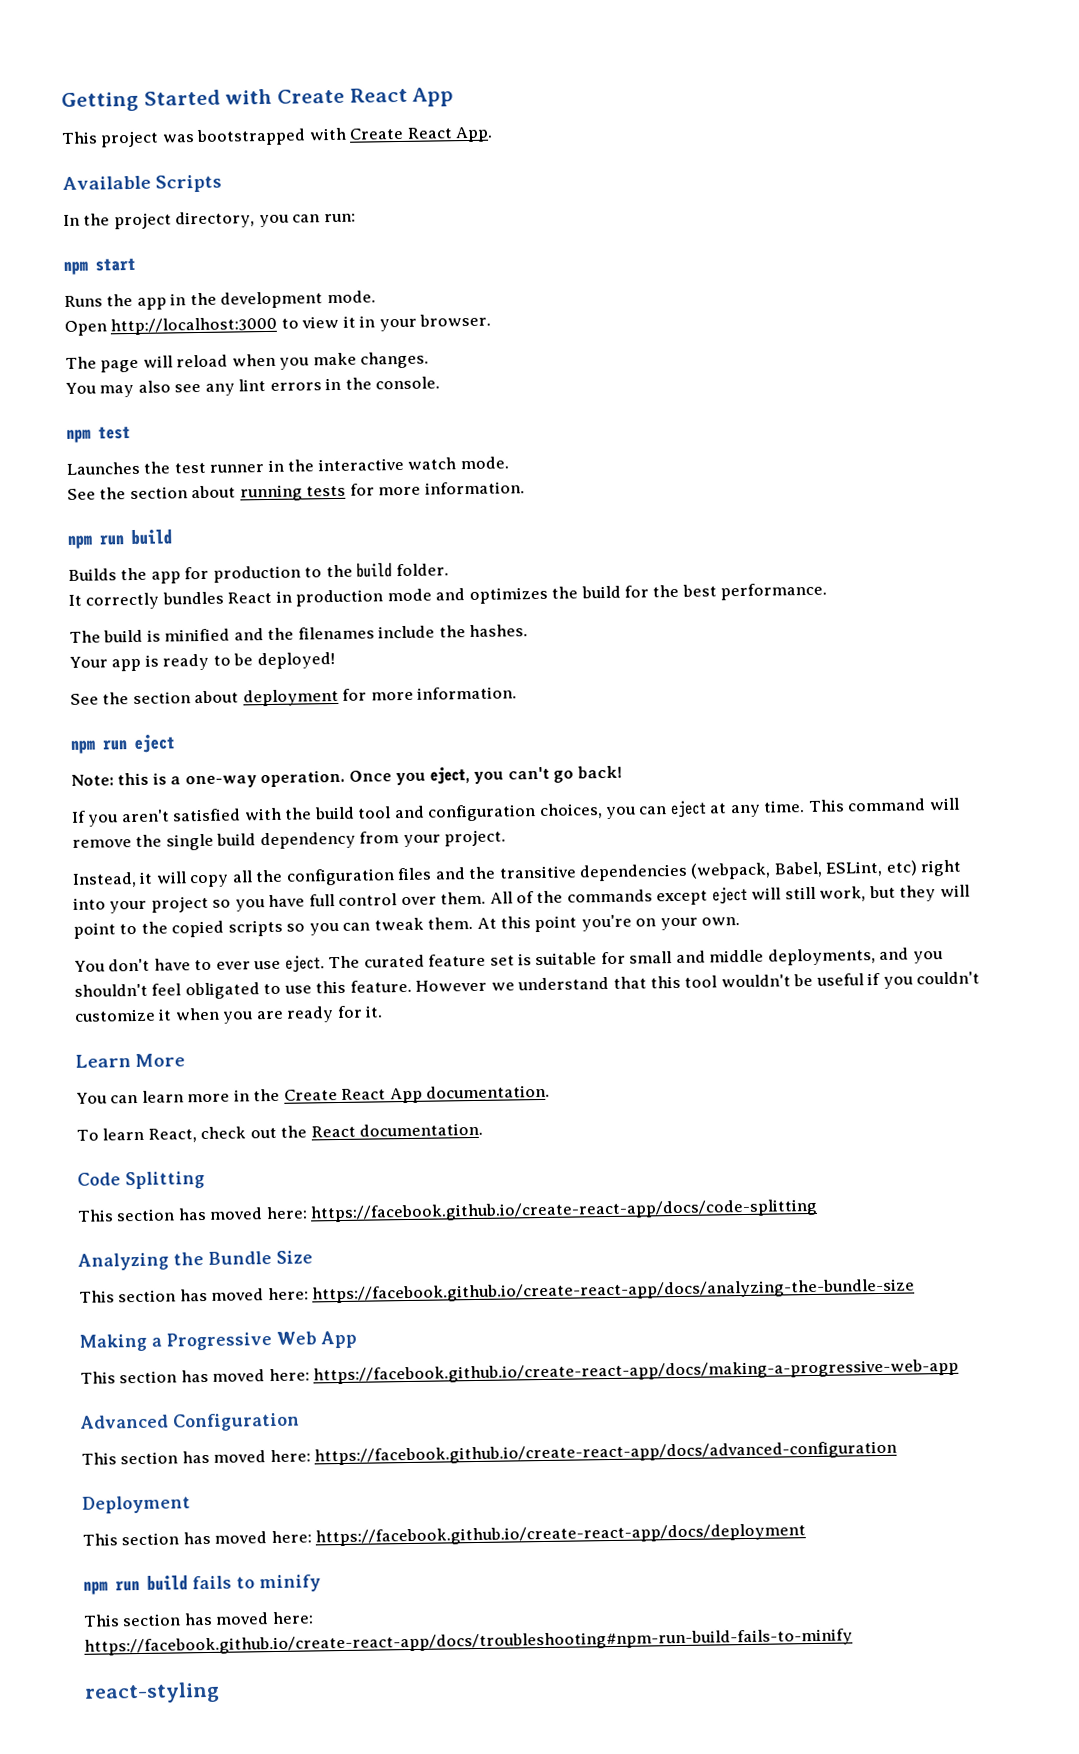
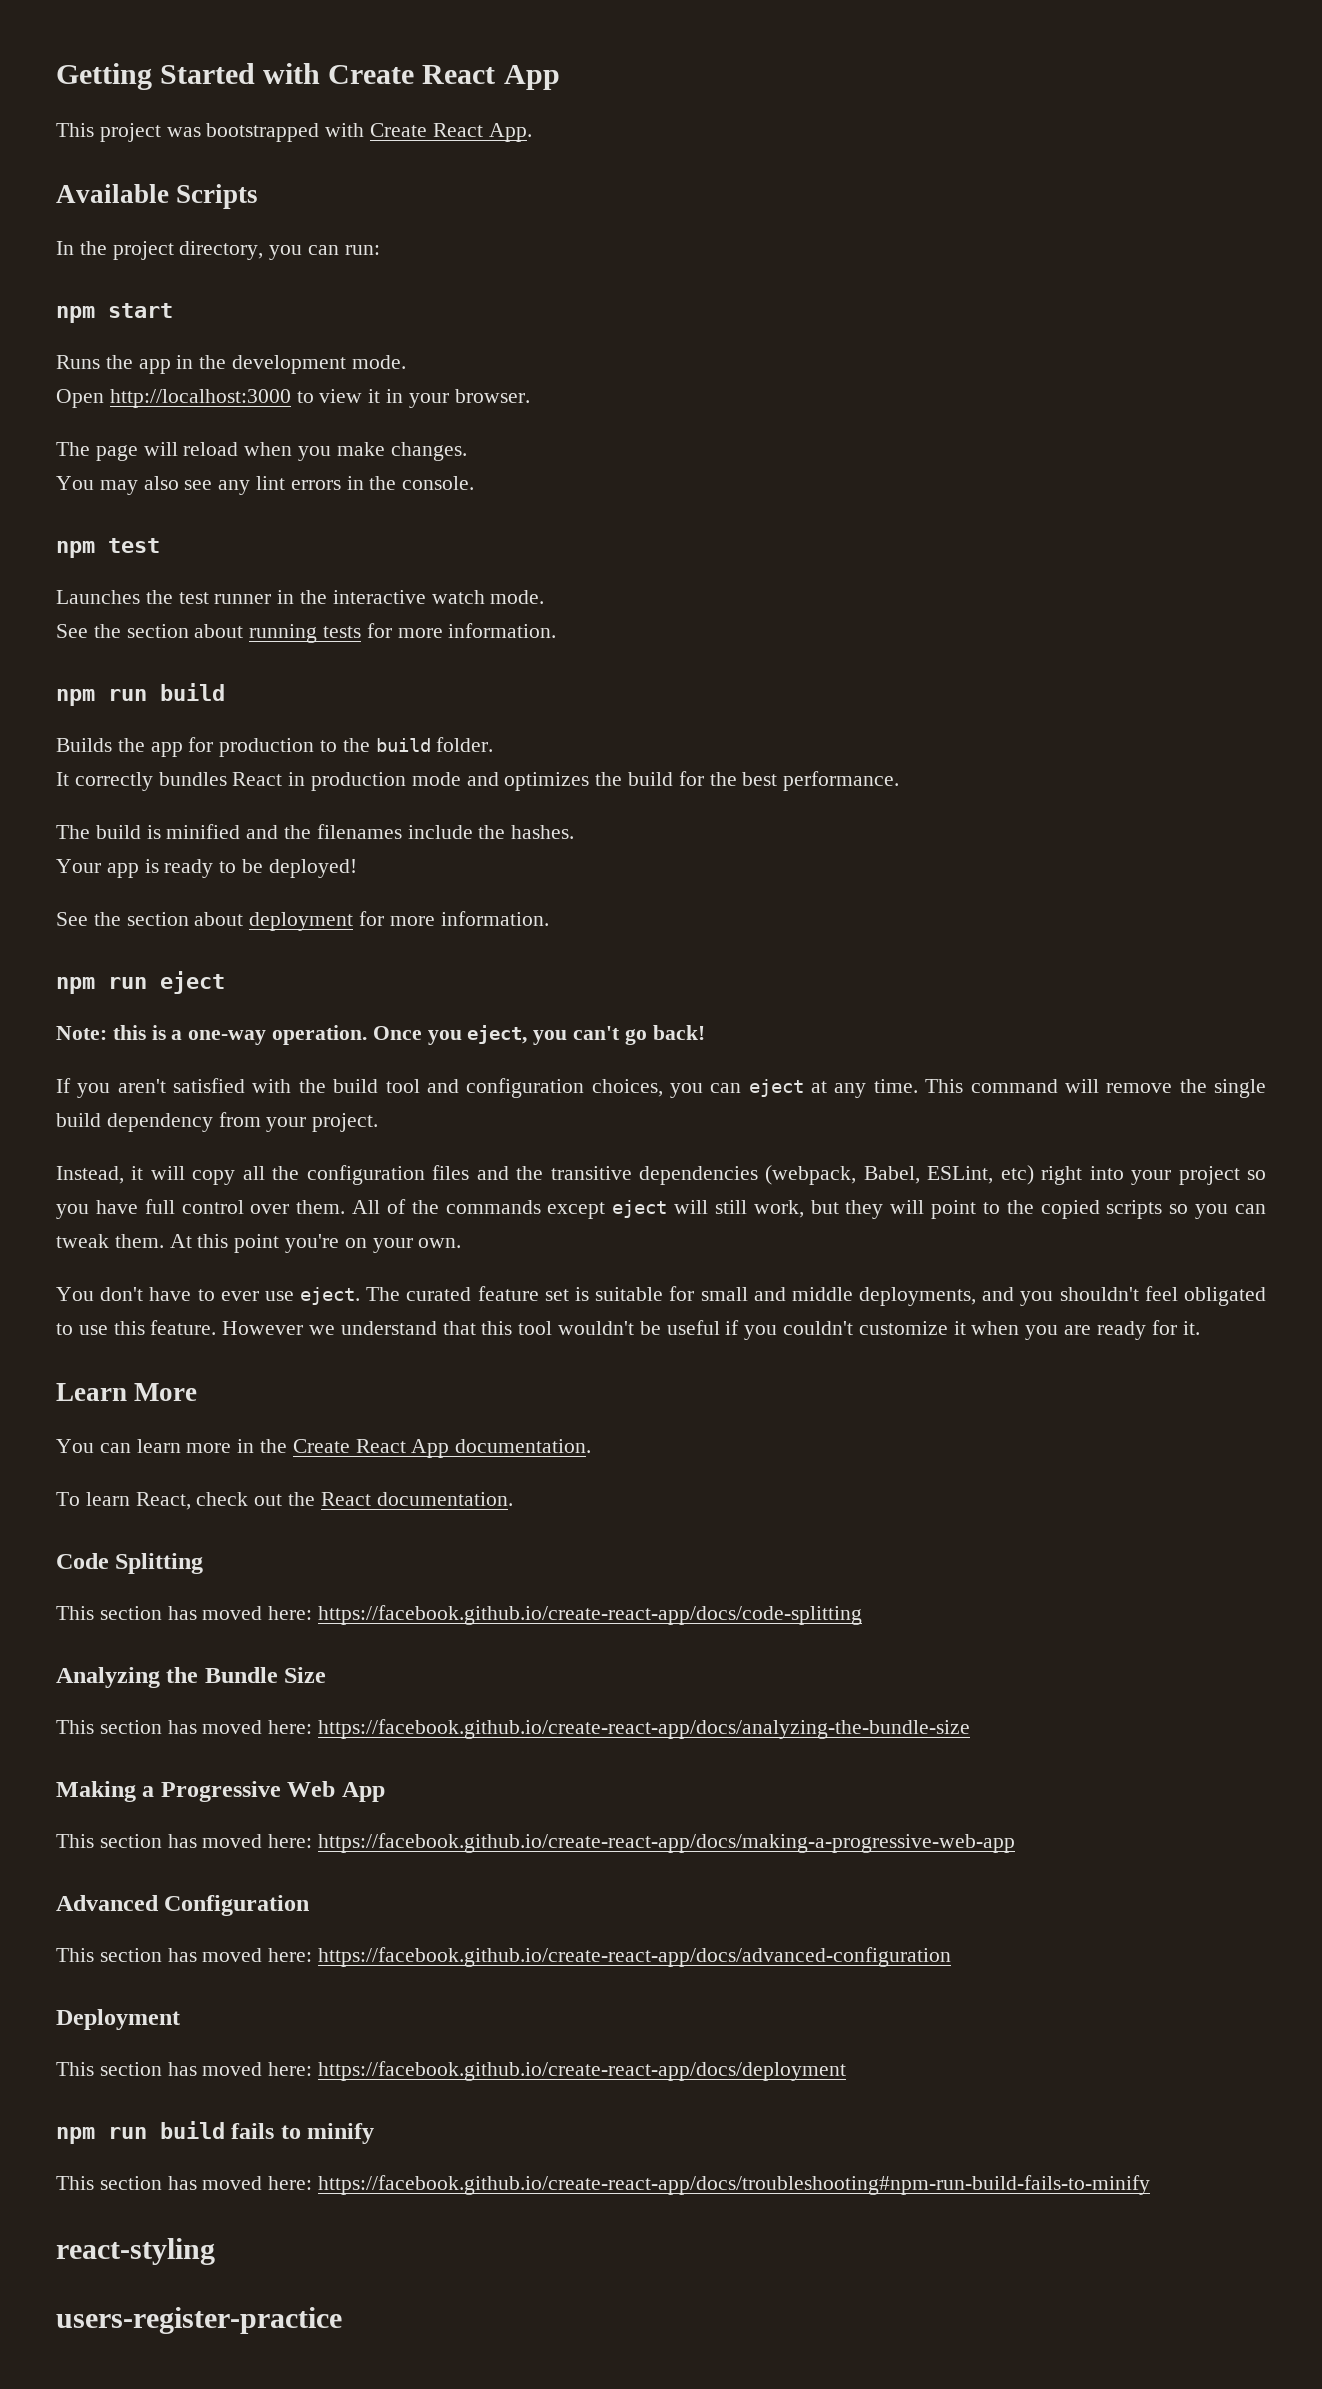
(220, 1692) none -> [56,2307,342,2334] // users-register-practice

